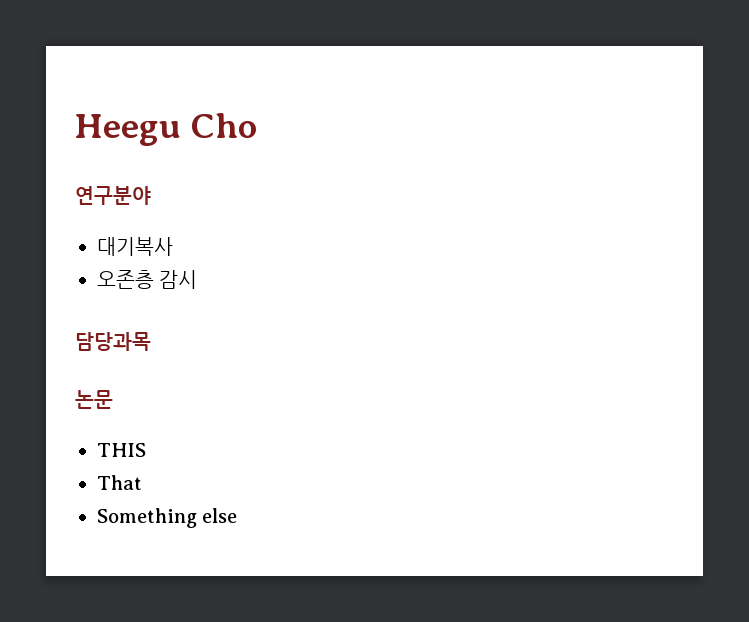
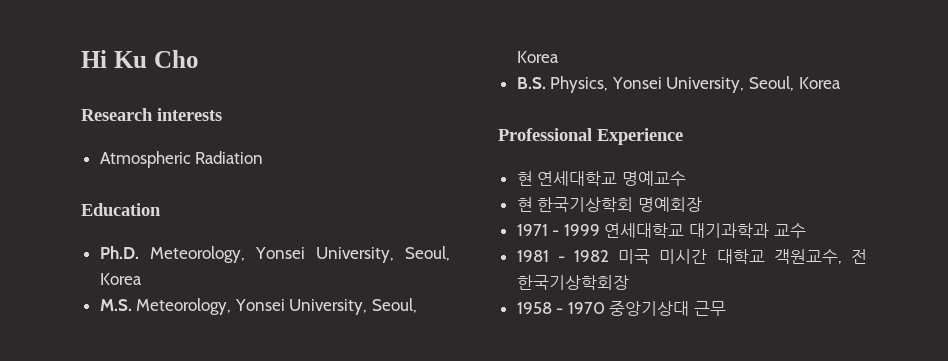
[75,114,181,146] Heegu -> [81,50,147,68] Hi Ku
[75,186,151,205] [97,237,173,256] [97,270,198,289] [75,332,151,351] [75,390,113,409] [97,443,146,457] [97,475,142,490] [97,508,238,528] 연구분야 // 대기복사 // 오존층 감시 // 담당과목 // 논문 // THIS // That // Something else -> [81,108,222,121] [99,151,264,168] [81,203,161,216] [99,246,450,263] [99,273,142,285] [99,298,418,315] [516,51,559,63] [516,76,841,93] [498,128,683,145] [516,171,686,186] [516,197,702,212] [516,223,806,238] [516,249,867,264] [516,275,629,290] [516,301,727,316] Research interests // Atmospheric Radiation // Education // Ph.D. Meteorology, Yonsei University, Seoul, Korea // M.S. Meteorology, Yonsei University, Seoul, Korea // B.S. Physics, Yonsei University, Seoul, Korea // Professional Experience // 현 연세대학교 명예교수 // 현 한국기상학회 명예회장 // 1971 - 1999 연세대학교 대기과학과 교수 // 1981 - 1982 미국 미시간 대학교 객원교수, 전 한국기상학회장 // 1958 - 1970 중앙기상대 근무

